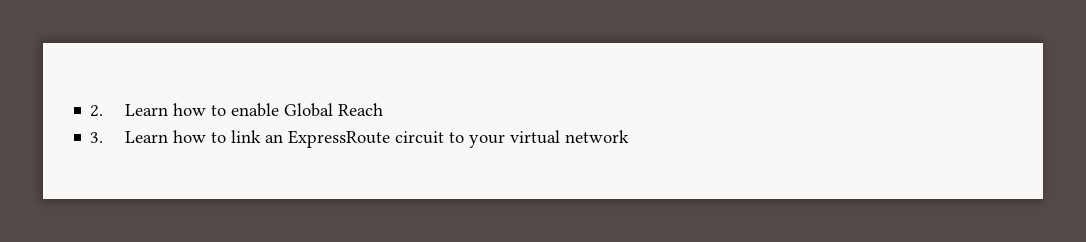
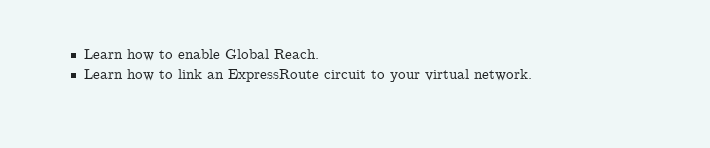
[90,105,104,117] 2. -> (83, 54) none
[337,103,383,116] [90,132,104,143] Reach // 3. -> [273,49,319,59] Reach. //
[564,130,629,143] network -> [473,69,532,81] network.

